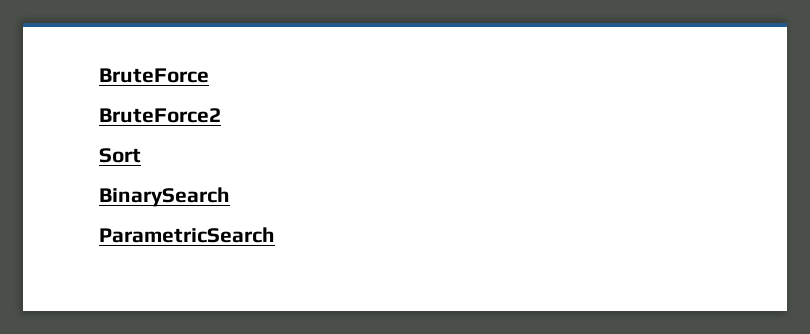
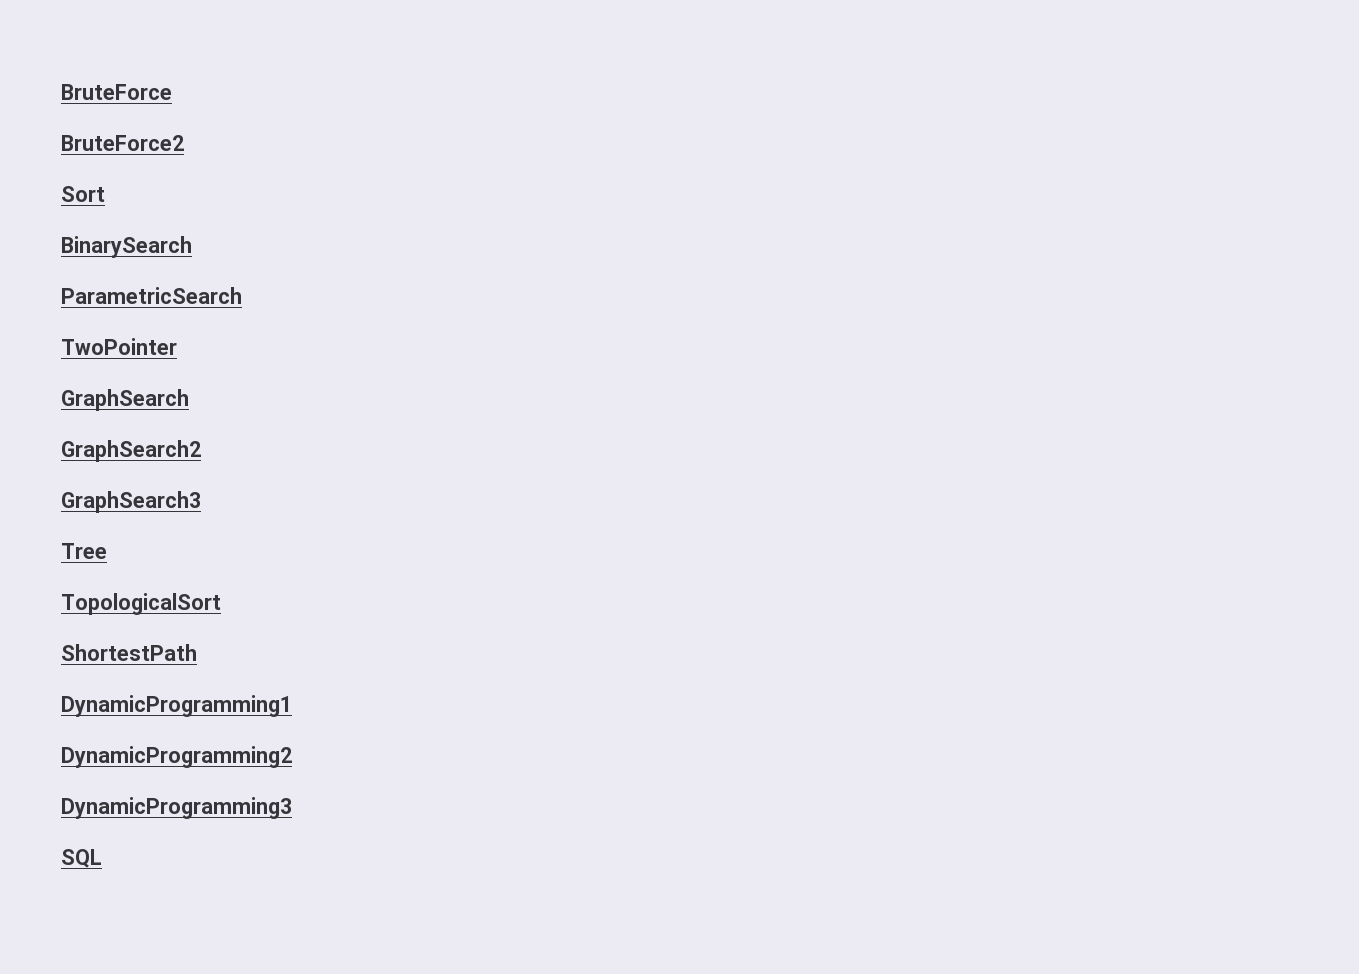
(275, 235) none -> [61,338,177,355] [61,389,189,411] [61,440,201,462] [61,491,201,513] [61,543,107,559] [61,593,221,615] [61,644,197,661] [61,695,292,717] [61,746,292,768] [61,797,292,819] [61,849,102,868] // TwoPointer // GraphSearch // GraphSearch2 // GraphSearch3 // Tree // TopologicalSort // ShortestPath // DynamicProgramming1 // DynamicProgramming2 // DynamicProgramming3 // SQL

